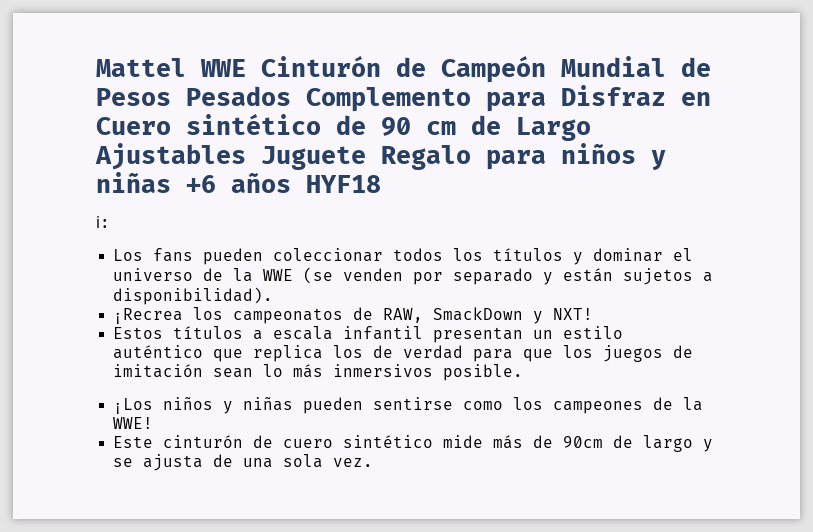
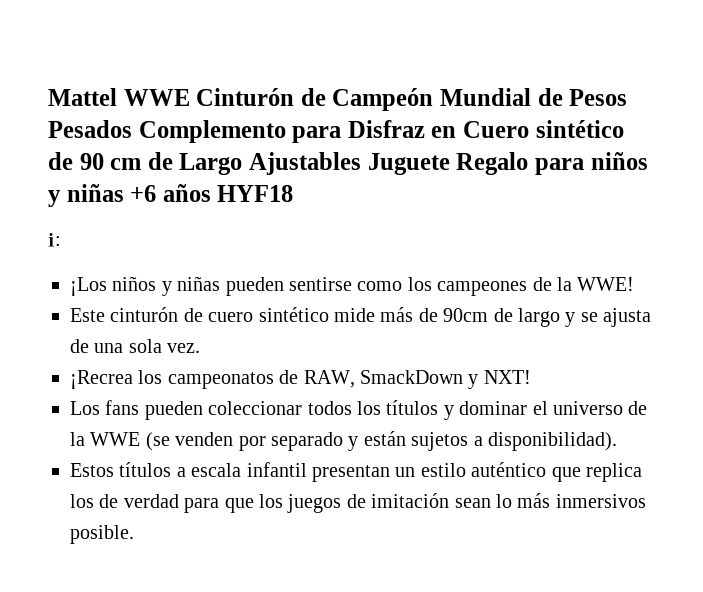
[113,248,694,265] [113,267,714,285] [113,287,274,305] [113,307,594,324] [113,326,624,343] [113,345,694,362] [113,364,524,381] // Los fans pueden coleccionar todos los títulos y dominar el universo de la WWE (se venden por separado y están sujetos a disponibilidad). // ¡Recrea los campeonatos de RAW, SmackDown y NXT! // Estos títulos a escala infantil presentan un estilo auténtico que replica los de verdad para que los juegos de imitación sean lo más inmersivos posible. -> (61, 240) none
(374, 462) none -> [70,370,531,389] [70,400,648,420] [70,431,617,451] [70,462,642,482] [70,493,646,513] [70,525,134,544] // ¡Recrea los campeonatos de RAW, SmackDown y NXT! // Los fans pueden coleccionar todos los títulos y dominar el universo de la WWE (se venden por separado y están sujetos a disponibilidad). // Estos títulos a escala infantil presentan un estilo auténtico que replica los de verdad para que los juegos de imitación sean lo más inmersivos posible.

